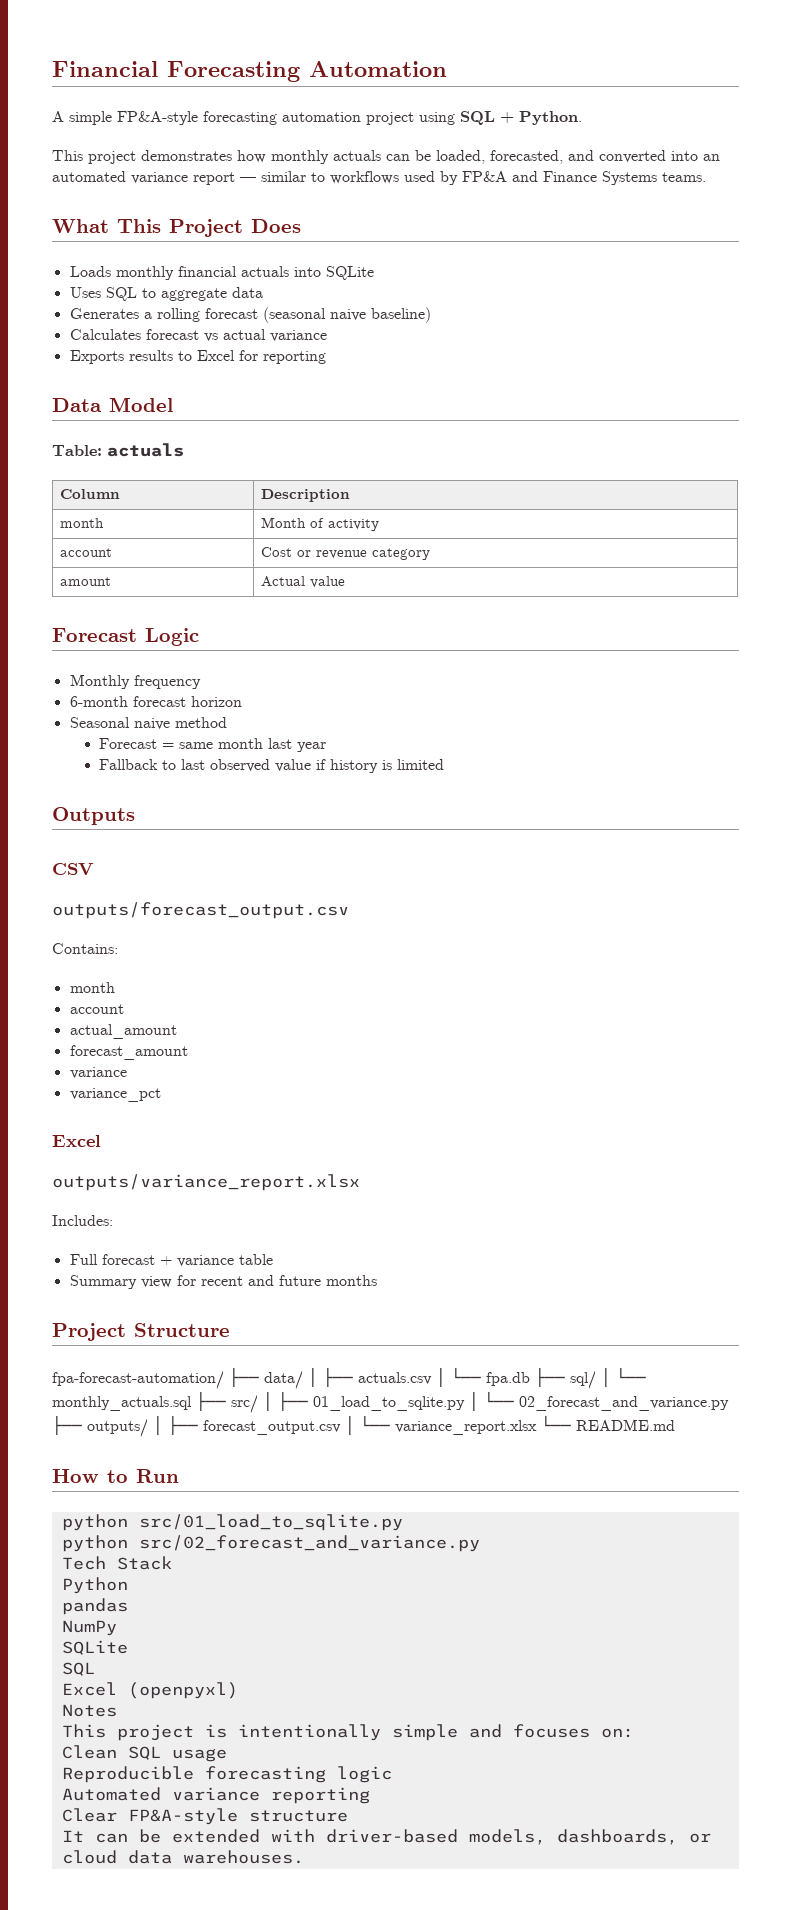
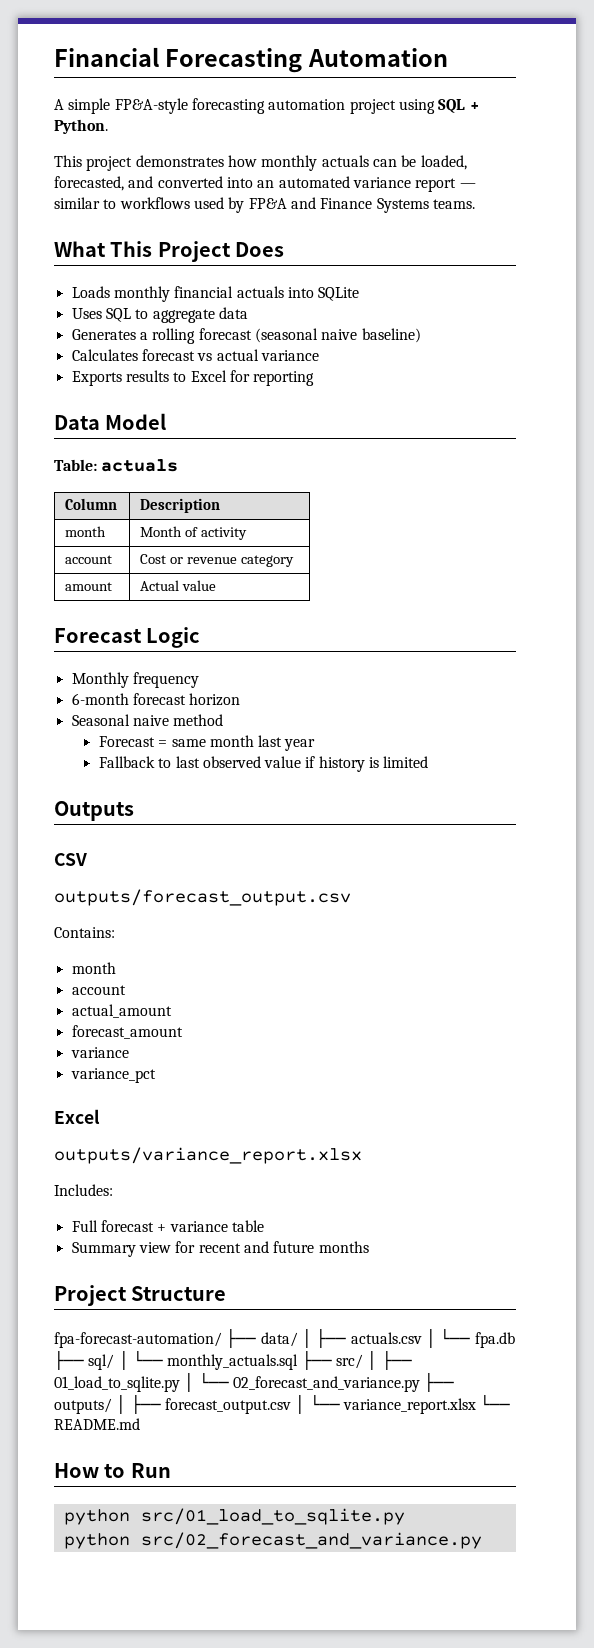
[61,1556,172,1570] [61,1577,128,1594] [61,1598,128,1615] [61,1620,117,1636] [61,1640,128,1655] [61,1662,95,1676] [61,1682,238,1699] [61,1704,117,1717] [61,1724,634,1741] [61,1745,227,1762] [61,1766,392,1783] [61,1787,370,1804] [61,1808,348,1825] [61,1829,711,1845] [61,1850,304,1864] // Tech Stack // Python // pandas // NumPy // SQLite // SQL // Excel (openpyxl) // Notes // This project is intentionally simple and focuses on: // Clean SQL usage // Reproducible forecasting logic // Automated variance reporting // Clear FP&A-style structure // It can be extended with driver-based models, dashboards, or cloud data warehouses. -> (482, 1540) none

